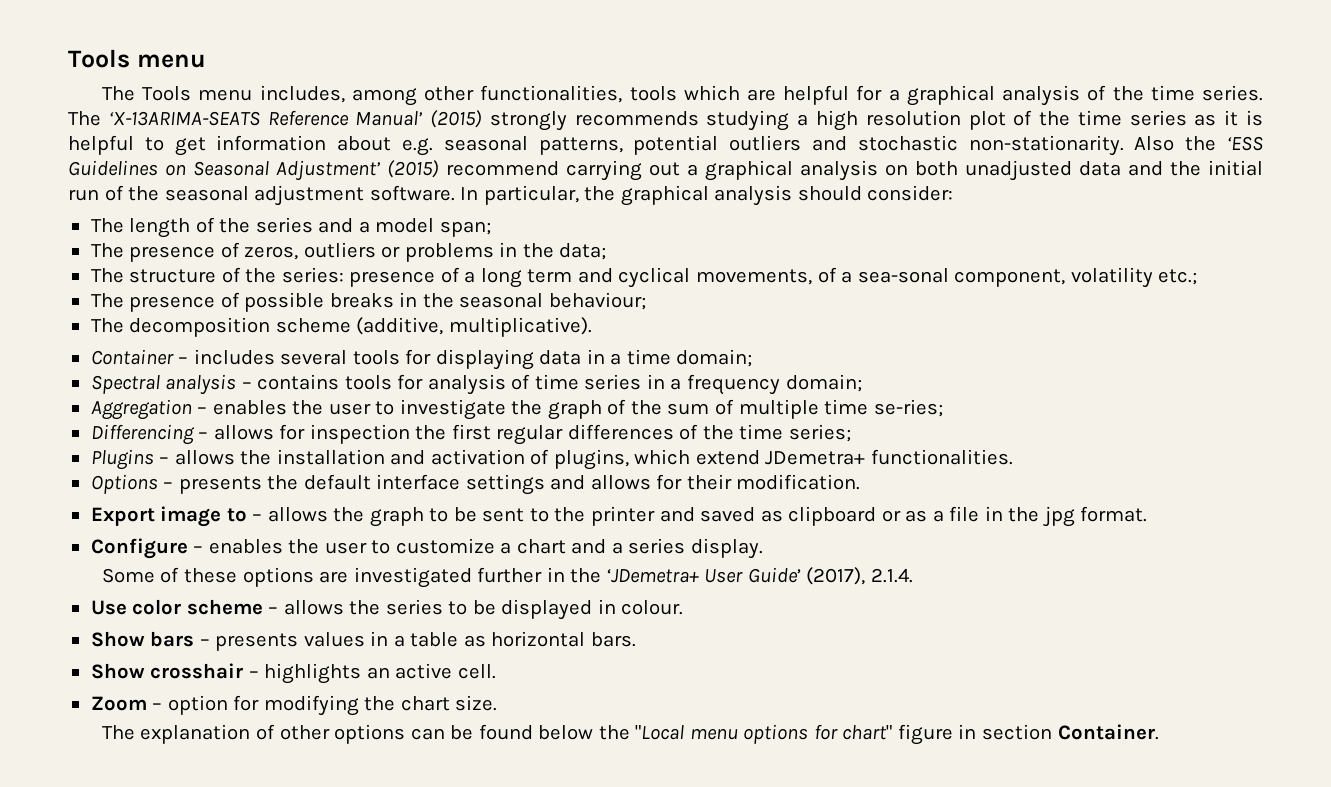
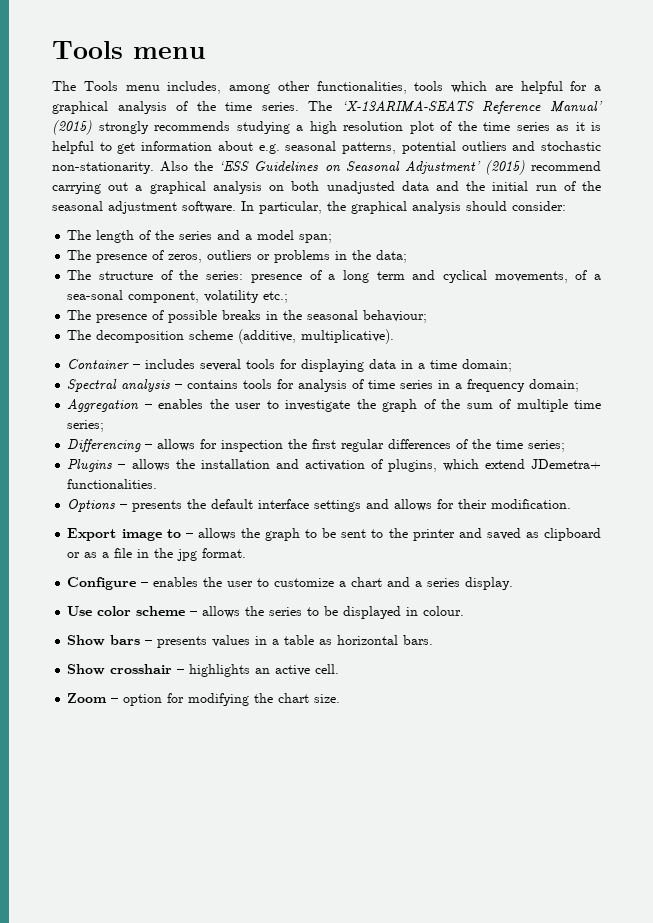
[873,399,943,417] se-ries; -> [67,420,105,432] series;
[101,567,913,588] // Some of these options are investigated further in the ‘JDemetra+ User Guide’ (2017), 2.1.4. -> (514, 583) none
[101,724,1159,745] // The explanation of other options can be found below the "Local menu options for chart" figure in section Container. -> (341, 698) none

